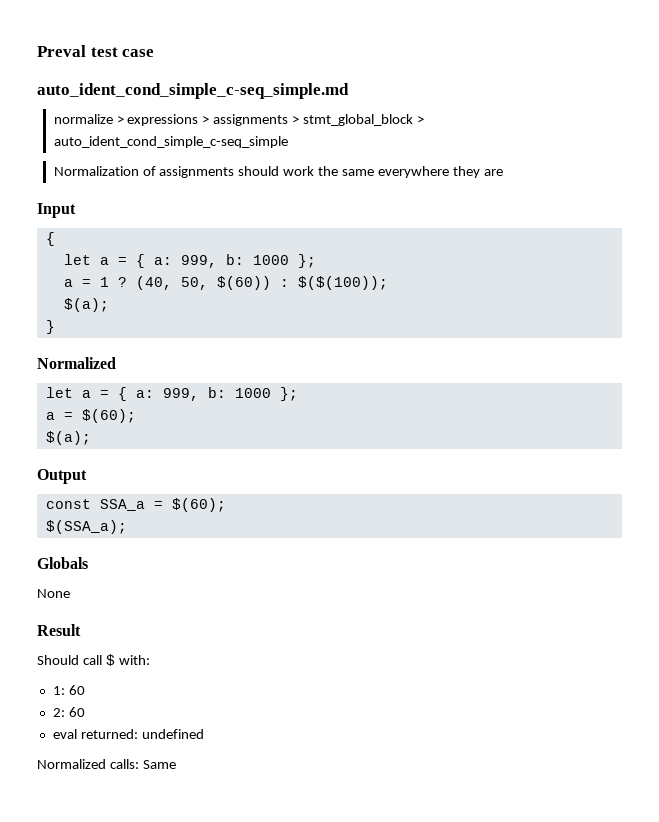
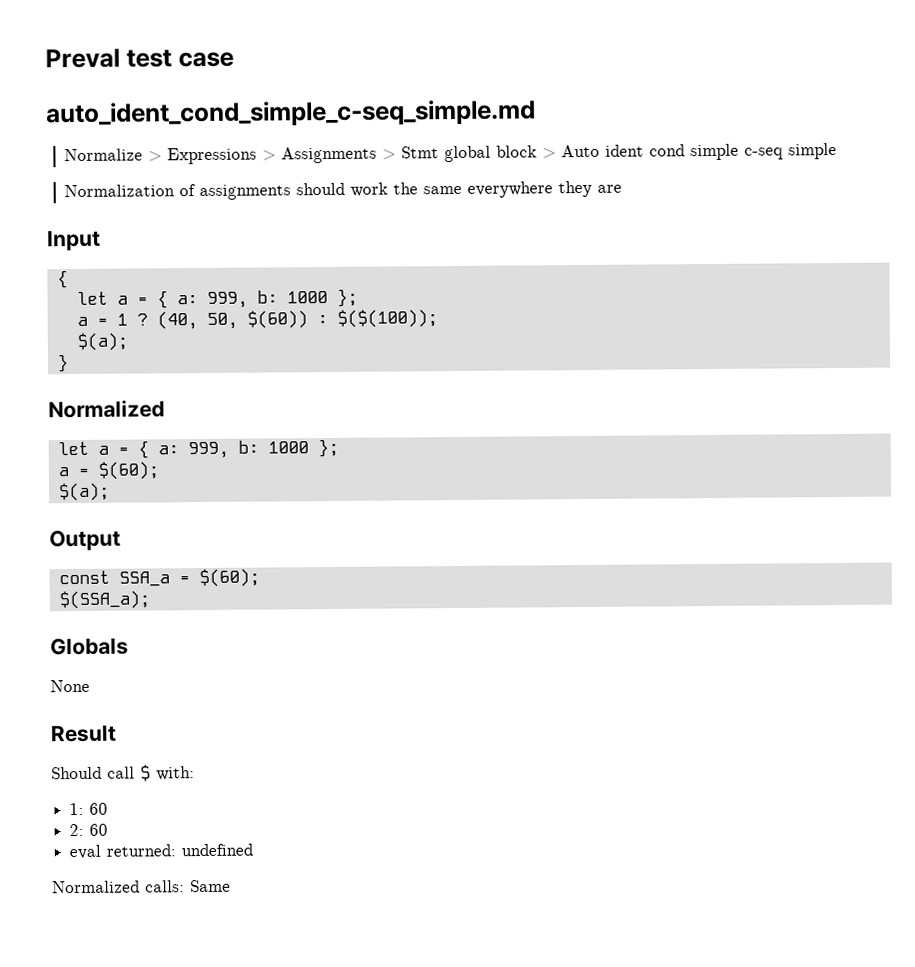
[53,114,424,126] [53,136,288,148] normalize > expressions > assignments > stmt_global_block > auto_ident_cond_simple_c-seq_simple -> [64,143,838,165] Normalize > Expressions > Assignments > Stmt global block > Auto ident cond simple c-seq simple

